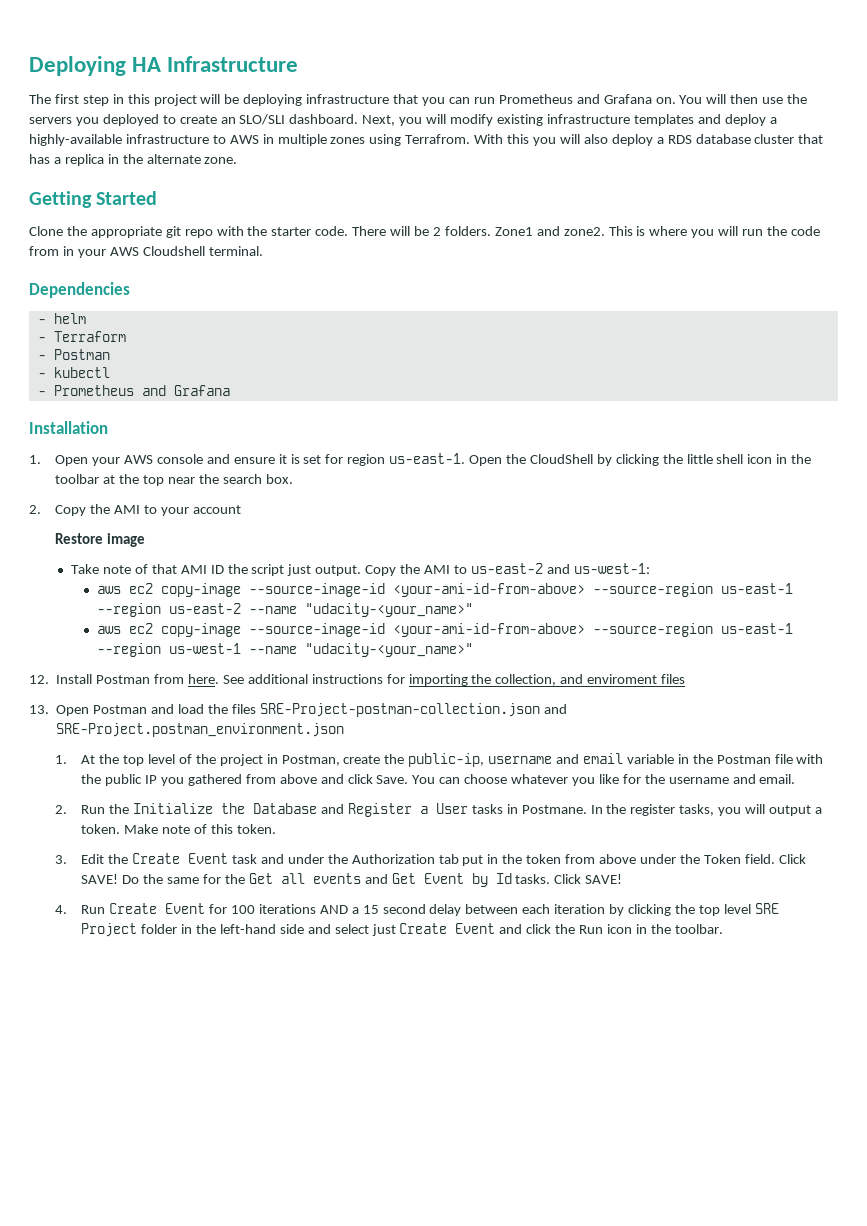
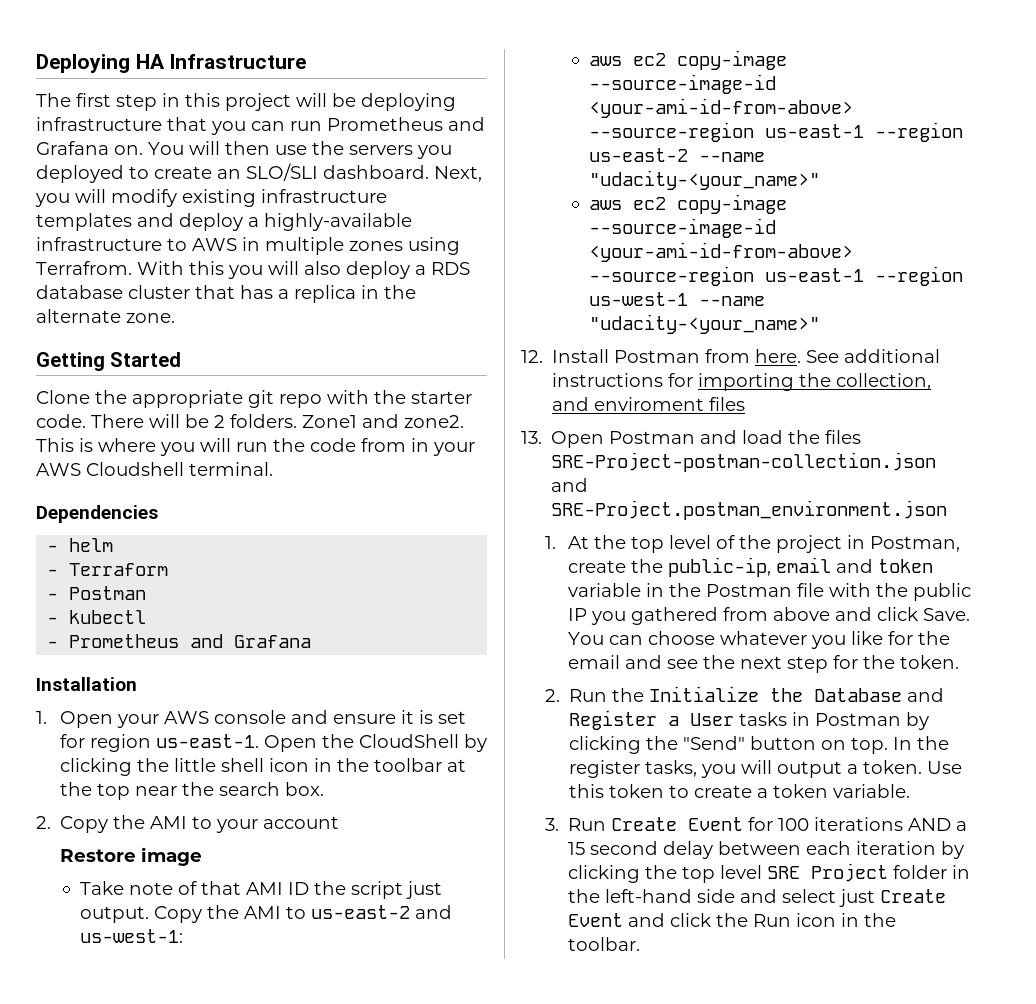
[488,753,623,764] username and email -> [776,557,934,573] email and token
[668,774,796,784] username and email. -> [568,655,960,673] email and see the next step for the token.
[521,805,587,814] Postmane. -> [814,712,929,730] [568,736,888,754] Postman by clicking the "Send" button on top.
[124,824,276,834] [55,853,806,866] [81,873,623,887] [55,905,68,914] Make note of this token. // 3. Edit the Create Event task and under the Authorization tab put in the token from above under the Token field. Click SAVE! Do the same for the Get all events and Get Event by Id tasks. Click SAVE! // 4. -> [926,761,962,774] [568,784,910,798] [544,818,559,831] Use this token to create a token variable. // 3.

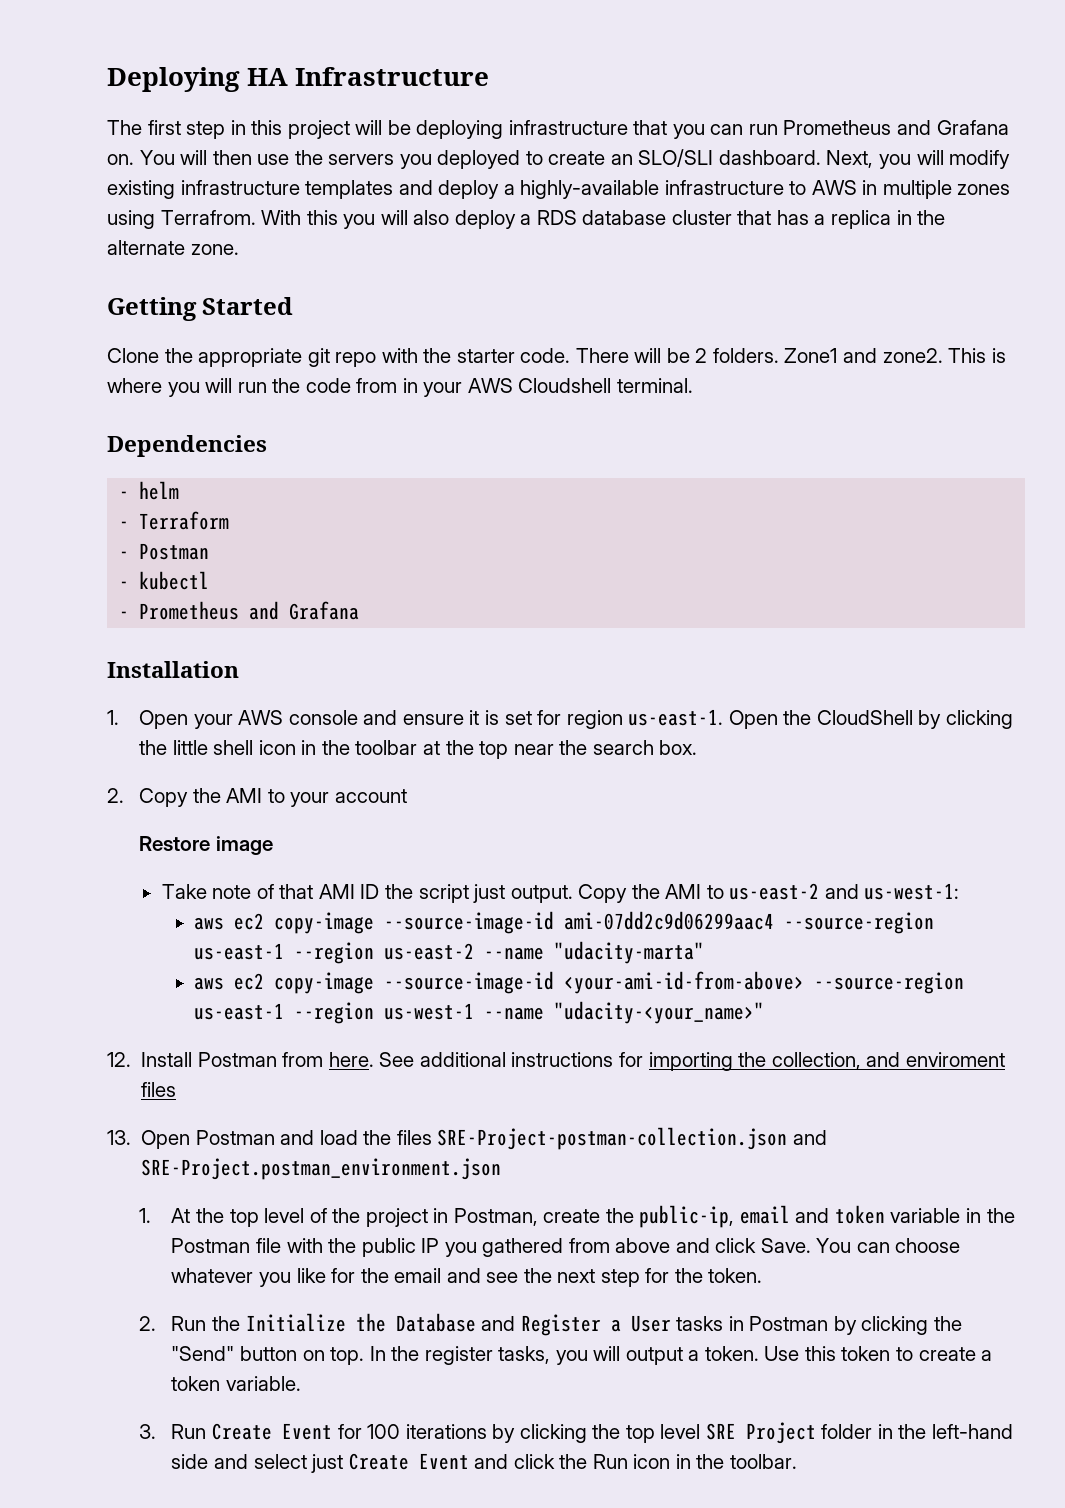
[588,98,853,118] <your-ami-id-from-above> -> [563,911,774,930] ami-07dd2c9d06299aac4
[588,170,820,190] "udacity-<your_name>" -> [553,941,704,964] "udacity-marta"
[908,818,968,831] [568,841,937,859] AND a 15 second delay between each iteration -> (487, 1431) none

